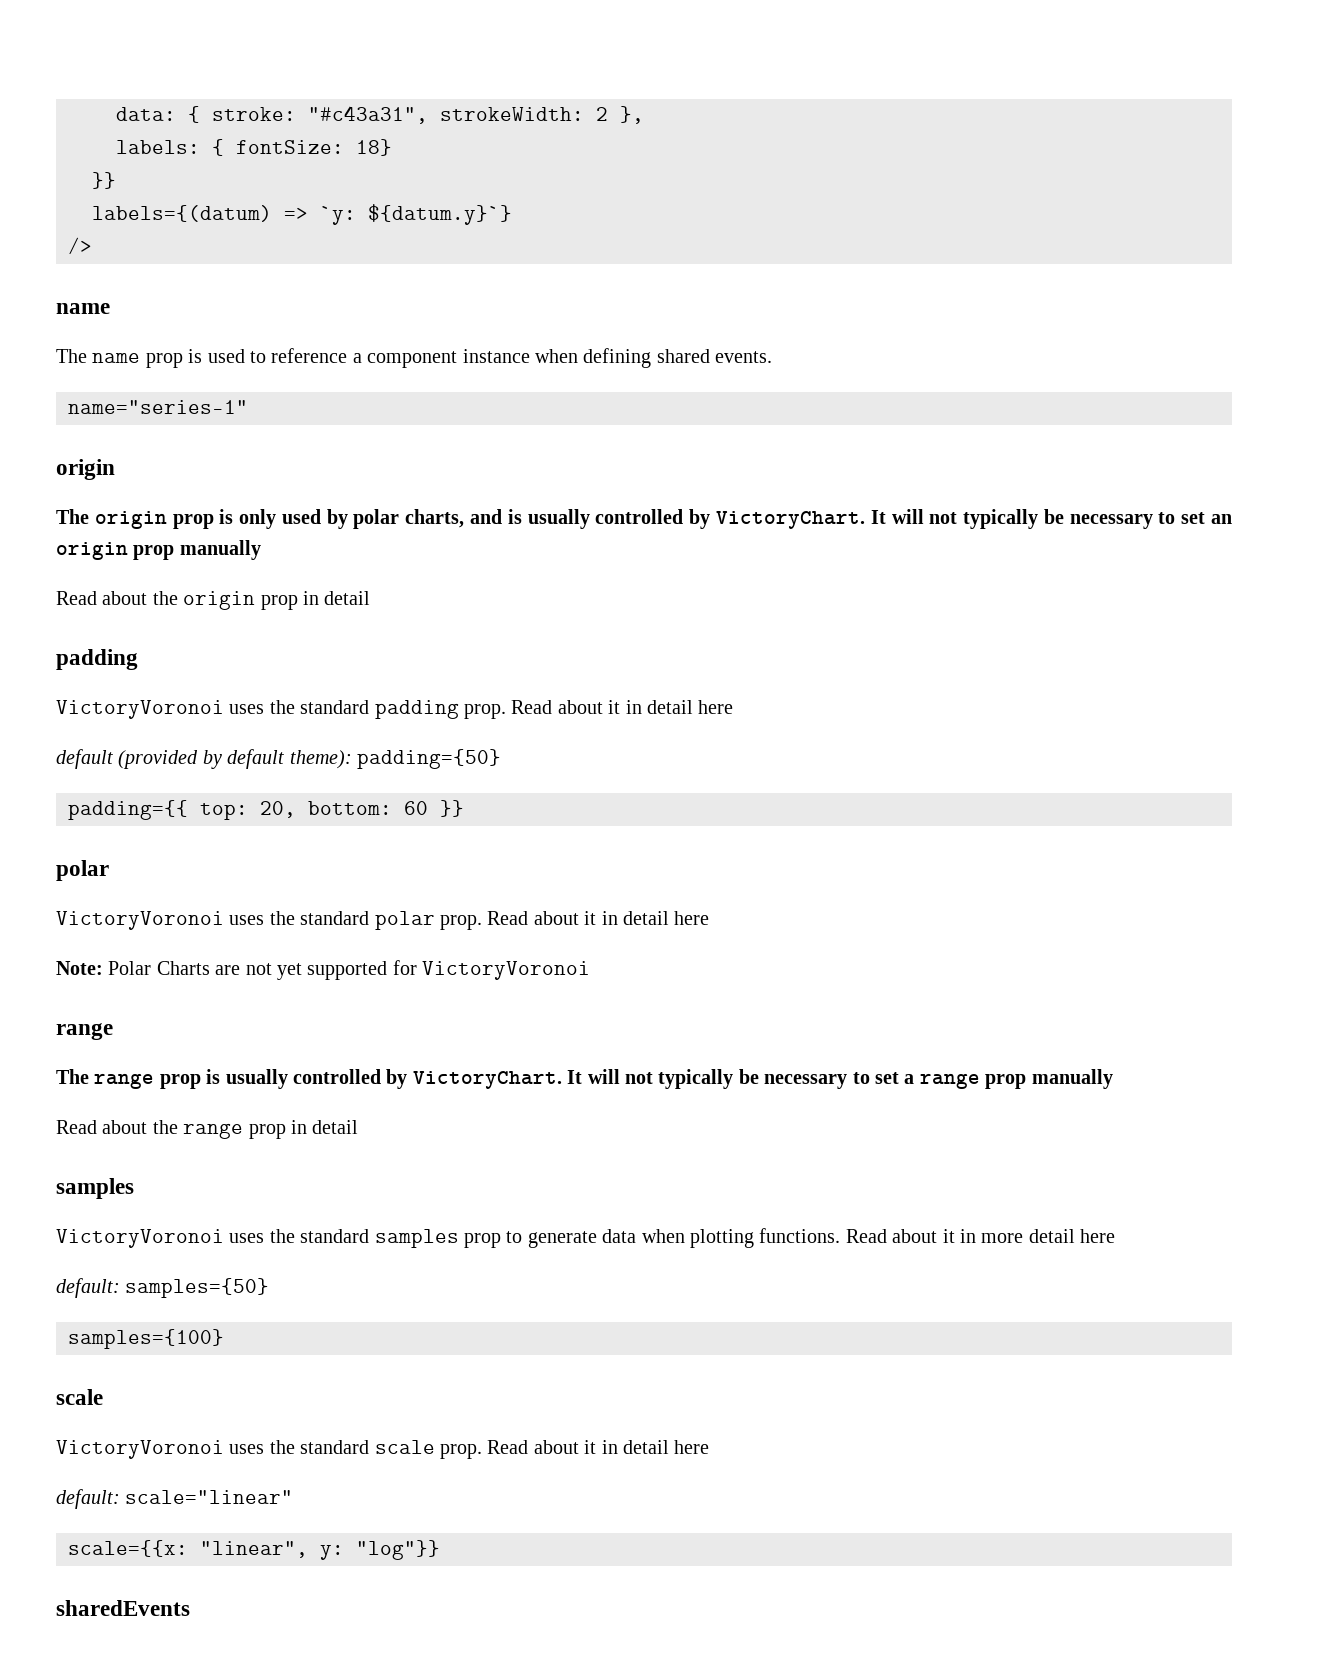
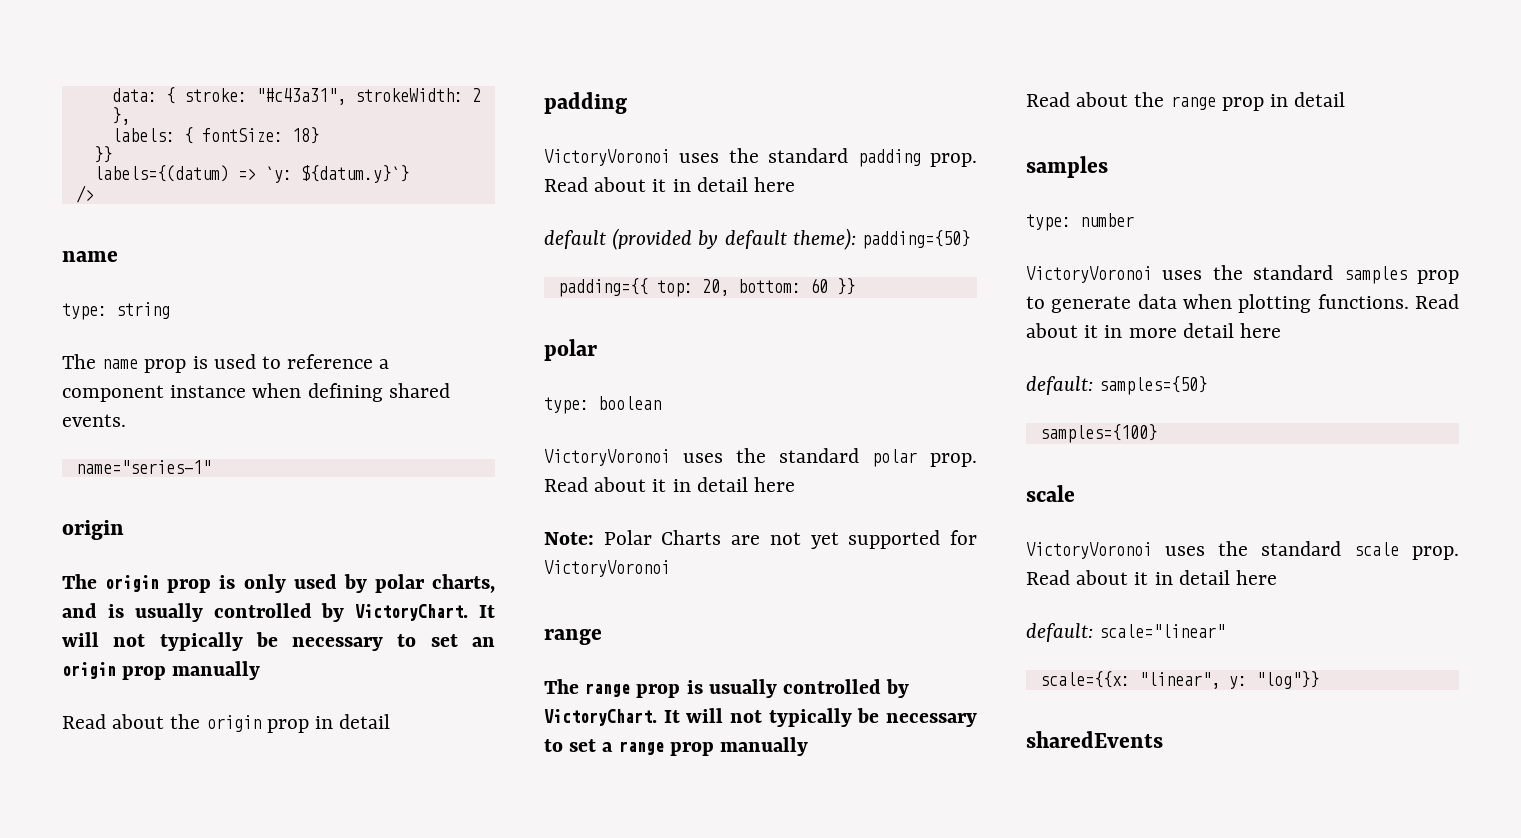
(110, 308) none -> [62,302,170,320] // type: string
(109, 870) none -> [544,396,661,414] // type: boolean
(134, 1188) none -> [1026,213,1134,231] // type: number

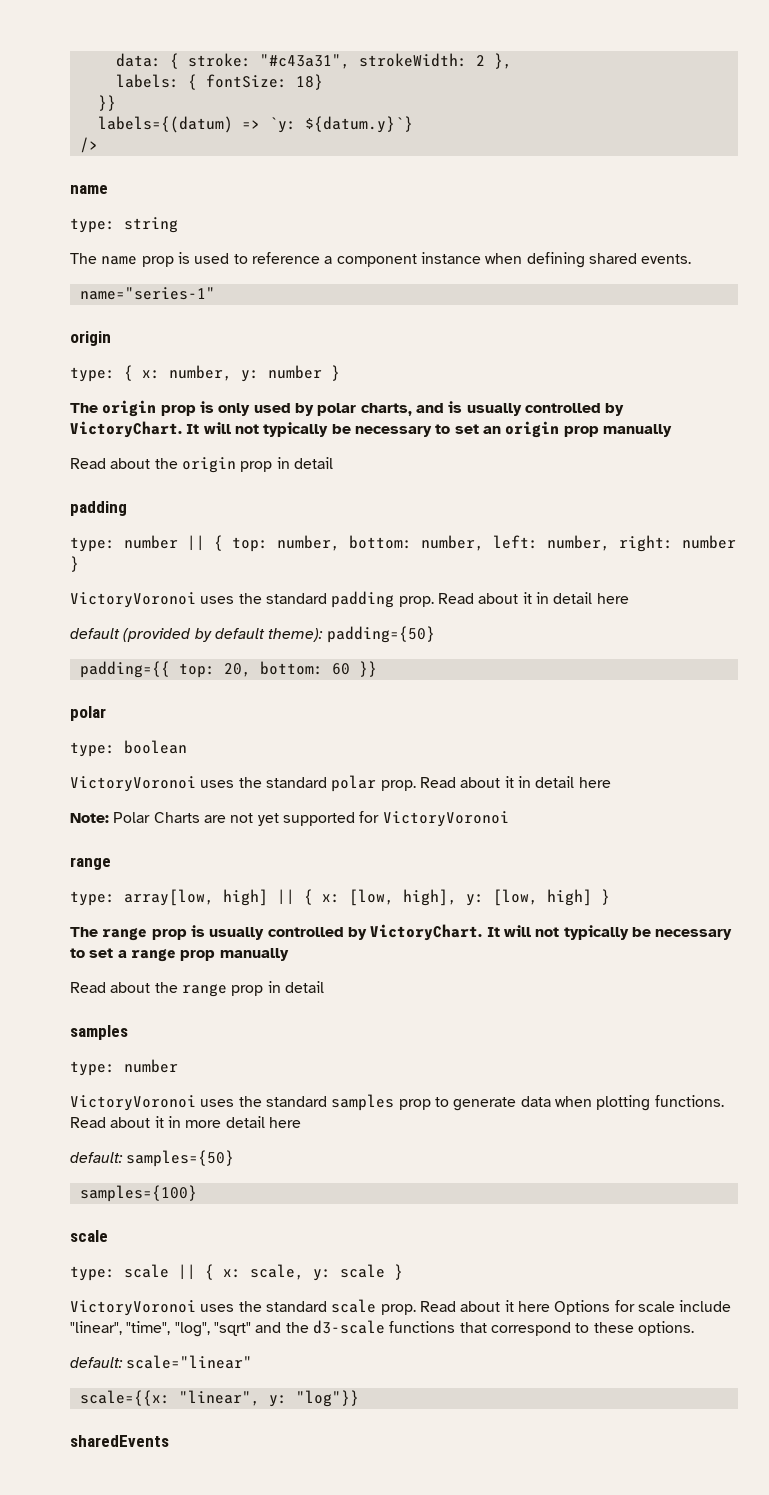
(124, 530) none -> [70,365,340,382] // type: { x: number, y: number }
(627, 103) none -> [70,535,736,552] [70,556,79,572] // type: number || { top: number, bottom: number, left: number, right: number }
(602, 637) none -> [70,889,610,906] // type: array[low, high] || { x: [low, high], y: [low, high] }
(1075, 493) none -> [70,1264,403,1281] // type: scale || { x: scale, y: scale }
[1154,570,1278,585] in detail here -> [517,1300,732,1315] [70,1320,694,1337] here Options for scale include "linear", "time", "log", "sqrt" and the d3-scale functions that correspond to these options.

